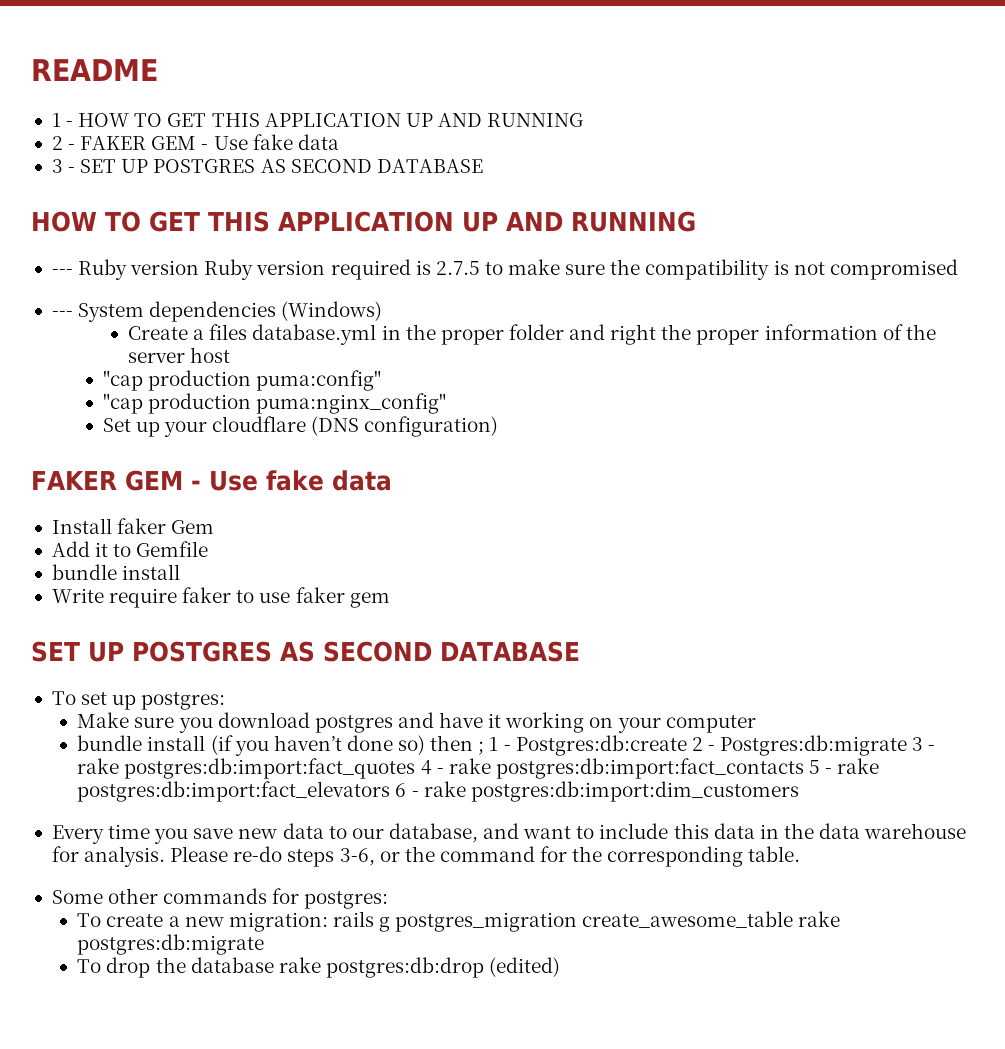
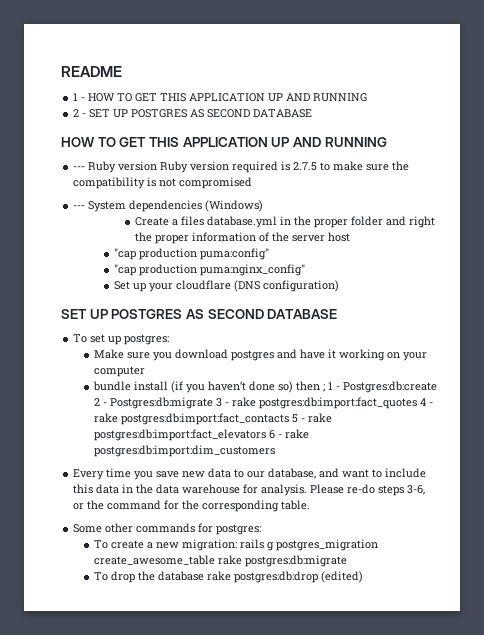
[80,134,339,150] [51,159,76,173] FAKER GEM - Use fake data // 3 - -> (87, 115) none
[31,470,392,491] [51,518,215,534] [51,541,209,557] [51,564,181,580] [51,587,390,608] // FAKER GEM - Use fake data // Install faker Gem // Add it to Gemfile // bundle install // Write require faker to use faker gem -> (340, 286) none

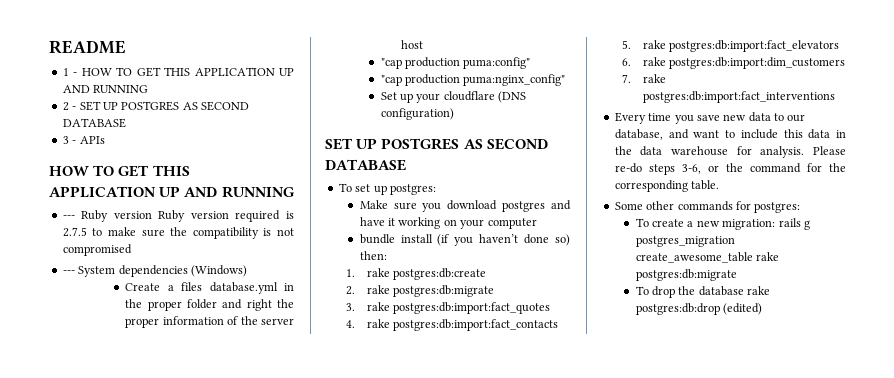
(313, 113) none -> [62,136,105,144] // 3 - APIs
[295,381,437,393] [93,397,229,409] then ; 1 - Postgres:db:create 2 - Postgres:db:migrate 3 - -> [359,251,387,260] [345,268,487,280] [345,285,495,297] [345,303,355,311] then: // 1. rake postgres:db:create // 2. rake postgres:db:migrate // 3.
[419,398,433,406] 4 - -> [345,320,355,328] // 4.
[291,414,305,423] 5 - -> [621,40,631,49] // 5.
[268,430,282,439] 6 - -> [621,58,631,66] // 6.
(275, 451) none -> [621,74,666,83] [642,91,835,103] // 7. rake postgres:db:import:fact_interventions

